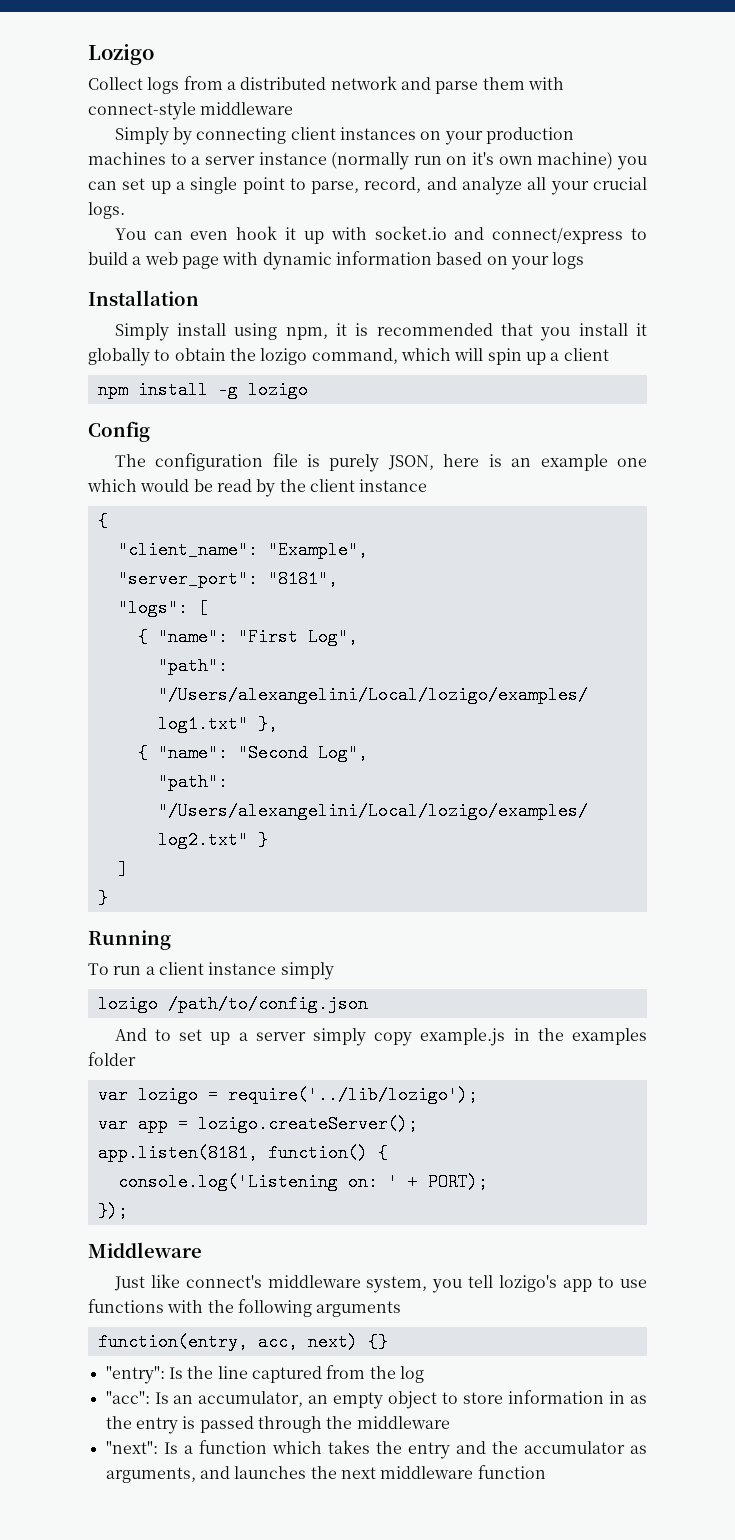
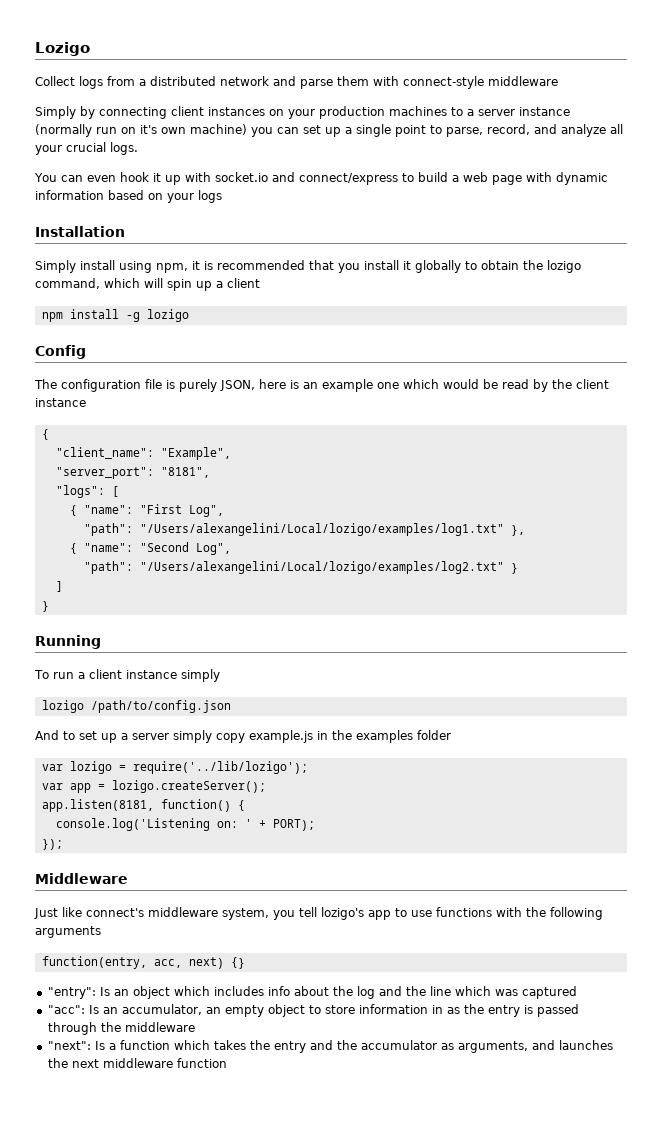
[187,1365,424,1383] the line captured from the log -> [113,986,577,999] an object which includes info about the log and the line which was captured

